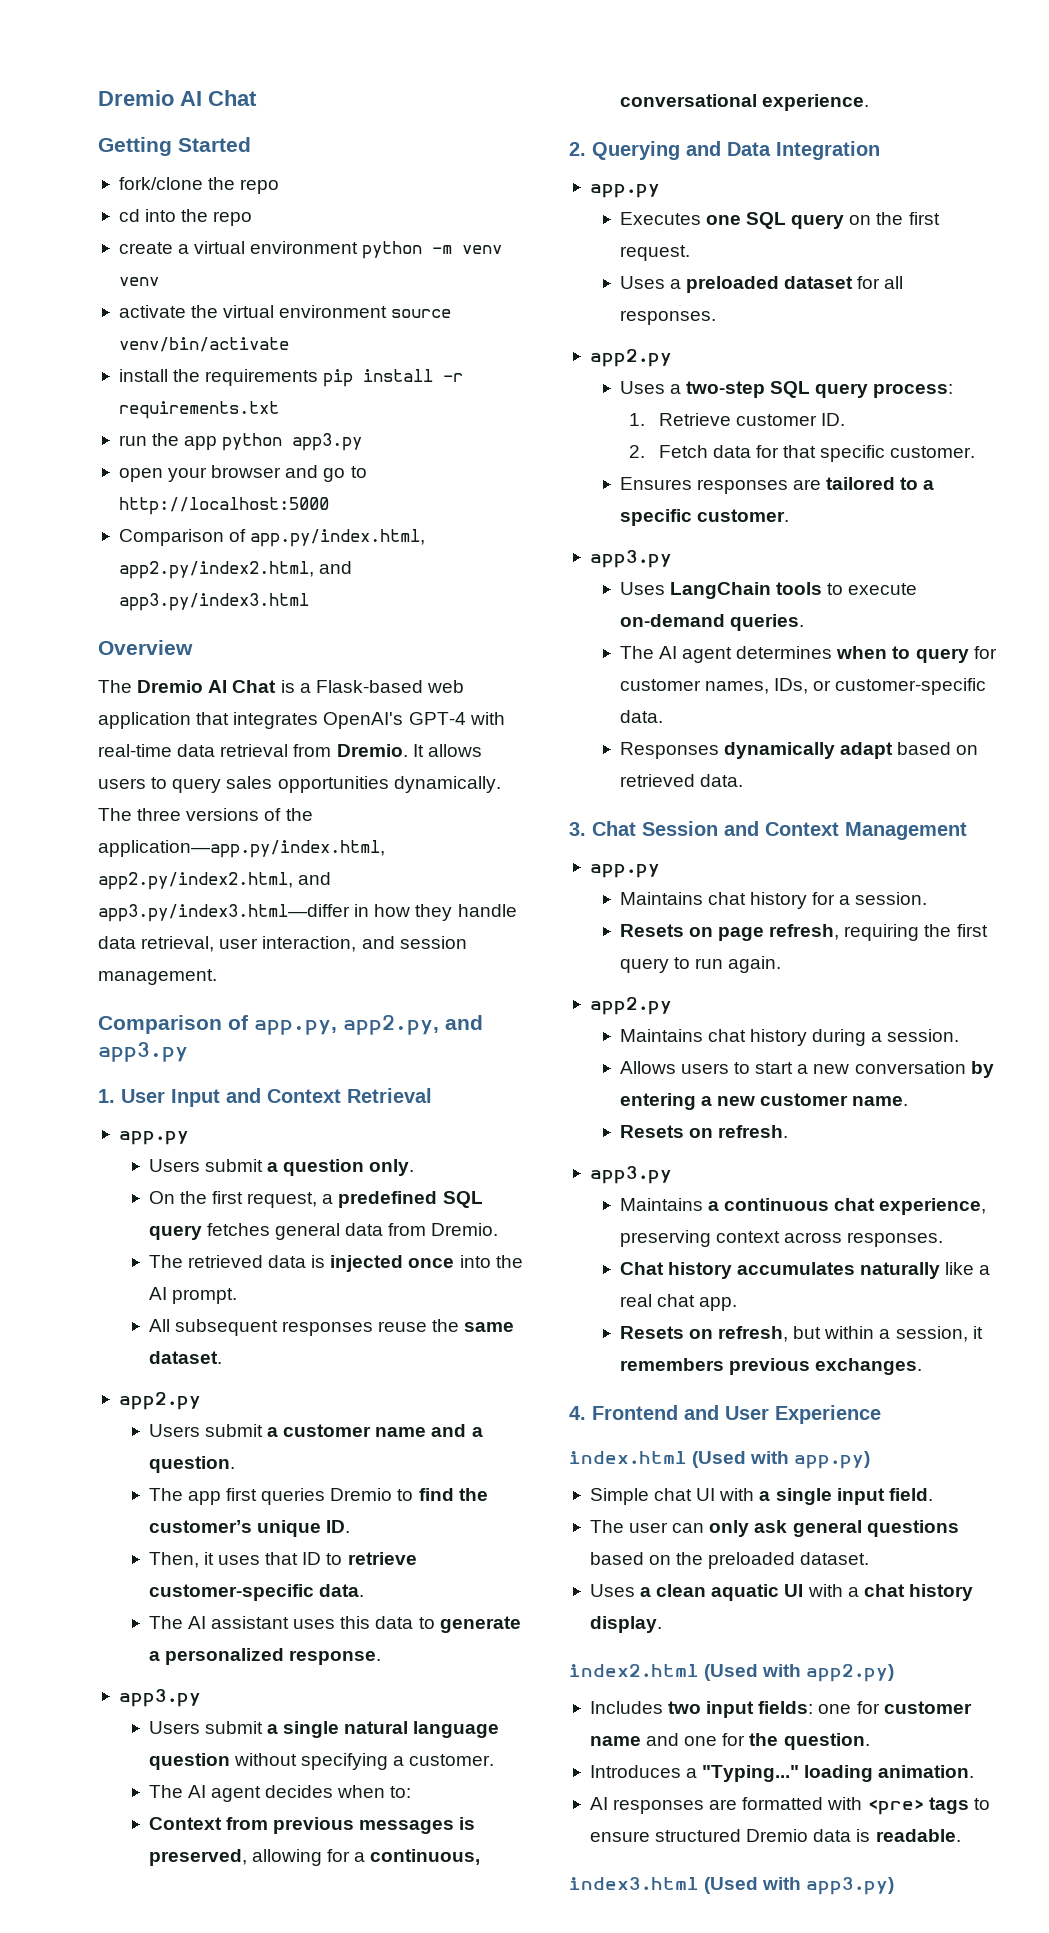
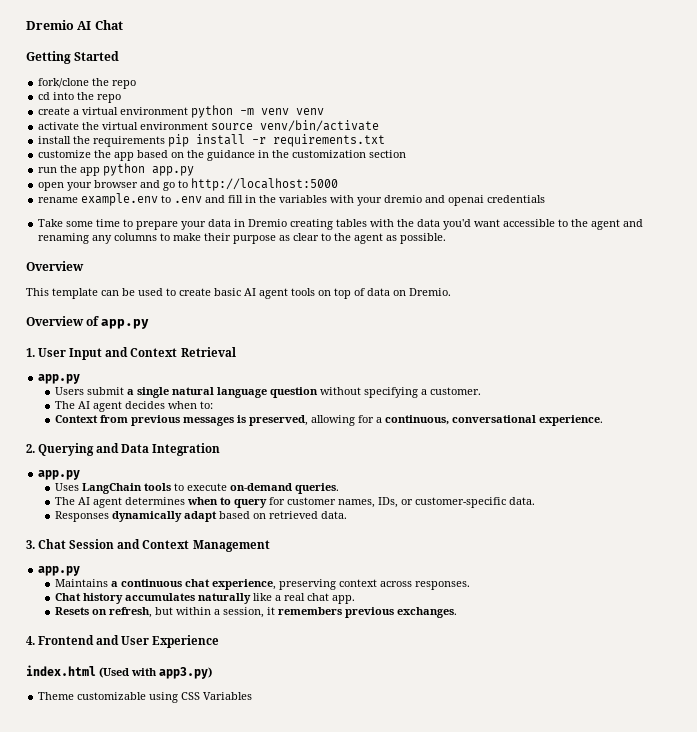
(279, 410) none -> [38,150,407,161] // customize the app based on the guidance in the customization section
[292,433,363,451] app3.py -> [152,166,195,176] app.py
[118,529,426,547] [118,561,353,579] [118,593,309,611] [98,640,193,655] [98,680,464,693] [98,712,505,729] [98,744,482,757] [98,776,501,793] [98,808,313,821] [98,840,385,858] [98,872,332,890] [98,904,517,922] [98,936,467,952] [98,969,217,985] [98,1015,483,1035] [98,1042,188,1062] Comparison of app.py/index.html, app2.py/index2.html, and app3.py/index3.html // Overview // The Dremio AI Chat is a Flask-based web application that integrates OpenAI's GPT-4 with real-time data retrieval from Dremio. It allows users to query sales opportunities dynamically. The three versions of the application—app.py/index.html, app2.py/index2.html, and app3.py/index3.html—differ in how they handle data retrieval, user interaction, and session management. // Comparison of app.py, app2.py, and app3.py -> [38,193,546,206] [38,219,644,230] [38,233,447,244] [26,261,84,271] [26,288,451,299] [26,316,150,329] rename example.env to .env and fill in the variables with your dremio and openai credentials // Take some time to prepare your data in Dremio creating tables with the data you'd want accessible to the agent and renaming any columns to make their purpose as clear to the agent as possible. // Overview // This template can be used to create basic AI agent tools on top of data on Dremio. // Overview of app.py
[148,1159,415,1176] [148,1191,483,1208] [148,1223,499,1240] [148,1255,523,1272] [148,1287,237,1304] [148,1319,515,1336] [148,1351,222,1364] [118,1392,201,1410] [148,1424,483,1437] [148,1456,235,1473] [148,1488,488,1505] [148,1520,351,1537] [148,1552,417,1568] [148,1584,364,1601] [148,1616,521,1633] [148,1648,382,1665] [118,1689,201,1707] // Users submit a question only. // On the first request, a predefined SQL query fetches general data from Dremio. // The retrieved data is injected once into the AI prompt. // All subsequent responses reuse the same dataset. // app2.py // Users submit a customer name and a question. // The app first queries Dremio to find the customer’s unique ID. // Then, it uses that ID to retrieve customer-specific data. // The AI assistant uses this data to generate a personalized response. // app3.py -> (81, 379) none
[619,212,940,229] [619,245,690,261] [619,276,904,293] [619,310,716,325] [589,349,672,367] [619,381,954,398] [628,413,845,426] [628,445,976,462] [619,477,935,494] [619,509,789,526] [589,550,672,568] // Executes one SQL query on the first request. // Uses a preloaded dataset for all responses. // app2.py // Uses a two-step SQL query process: // 1. Retrieve customer ID. // 2. Fetch data for that specific customer. // Ensures responses are tailored to a specific customer. // app3.py -> (81, 475) none
[619,892,928,909] [619,924,988,941] [619,956,782,973] [589,997,672,1015] [619,1029,960,1046] [619,1061,994,1078] [619,1093,909,1110] [619,1125,789,1138] [589,1166,672,1184] // Maintains chat history for a session. // Resets on page refresh, requiring the first query to run again. // app2.py // Maintains chat history during a session. // Allows users to start a new conversation by entering a new customer name. // Resets on refresh. // app3.py -> (81, 571) none
[794,1451,871,1469] [589,1488,933,1505] [589,1520,959,1537] [589,1552,870,1569] [589,1584,973,1601] [589,1616,662,1633] [569,1664,895,1682] [589,1701,972,1718] [589,1733,870,1750] [589,1765,975,1782] [589,1797,990,1815] [589,1829,961,1842] [569,1877,895,1895] app.py) // Simple chat UI with a single input field. // The user can only ask general questions based on the preloaded dataset. // Uses a clean aquatic UI with a chat history display. // index2.html (Used with app2.py) // Includes two input fields: one for customer name and one for the question. // Introduces a "Typing..." loading animation. // AI responses are formatted with <pre> tags to ensure structured Dremio data is readable. // index3.html (Used with app3.py) -> [159,667,212,679] [38,692,253,703] app3.py) // Theme customizable using CSS Variables

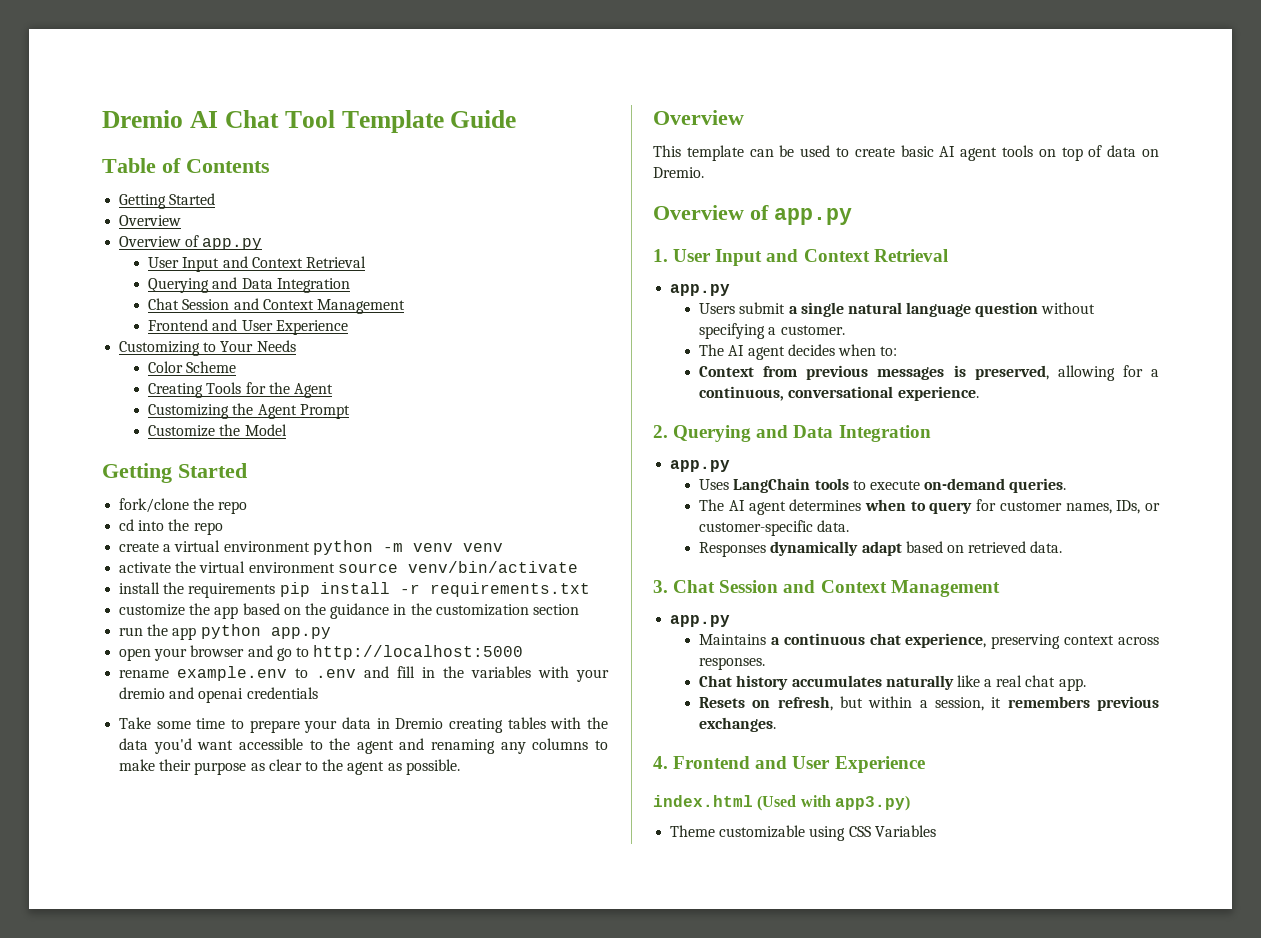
(123, 25) none -> [284,110,517,133] [102,158,270,173] [119,193,216,209] [119,215,182,226] [119,235,263,250] [148,256,366,272] [148,277,350,293] [148,298,405,314] [148,319,348,335] [119,340,296,356] [148,361,237,373] [148,382,333,398] [148,403,350,419] [148,424,287,437] Tool Template Guide // Table of Contents // Getting Started // Overview // Overview of app.py // User Input and Context Retrieval // Querying and Data Integration // Chat Session and Context Management // Frontend and User Experience // Customizing to Your Needs // Color Scheme // Creating Tools for the Agent // Customizing the Agent Prompt // Customize the Model

